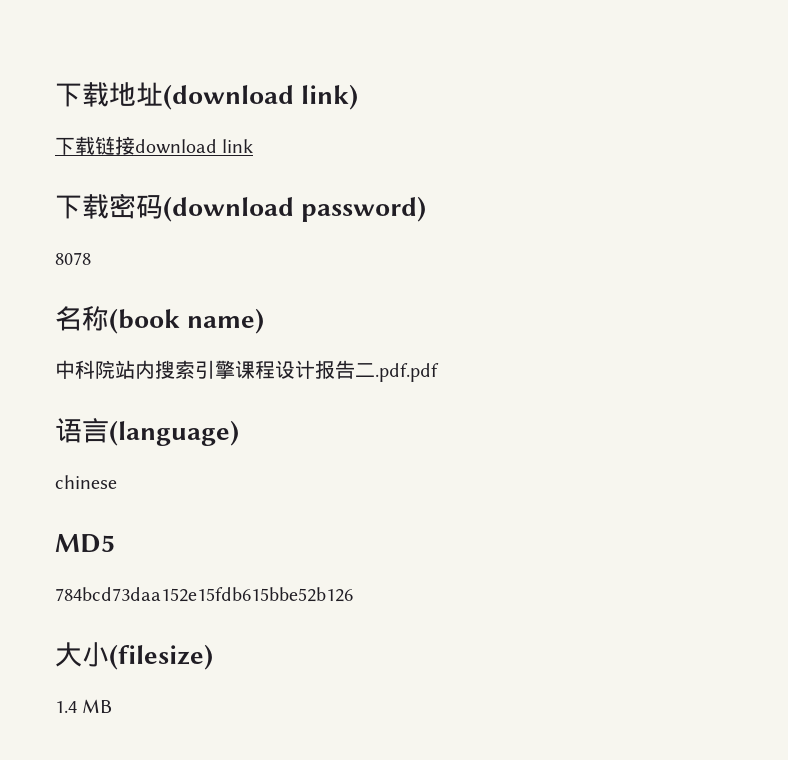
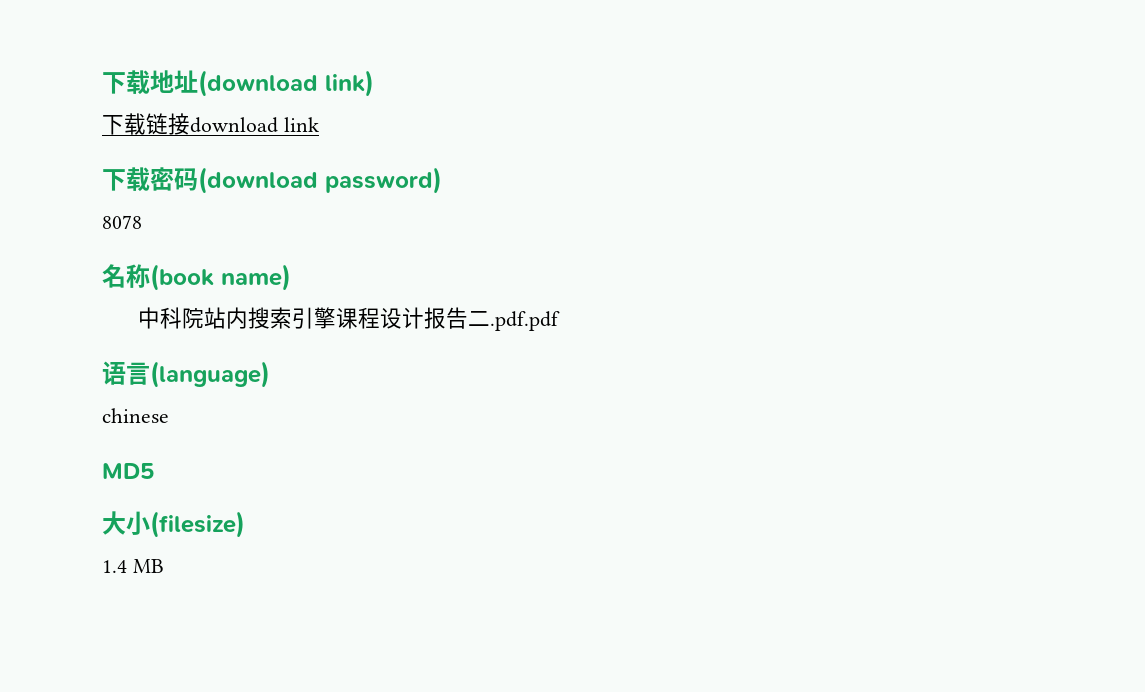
[55,587,353,602] // 784bcd73daa152e15fdb615bbe52b126 -> (154, 471) none

